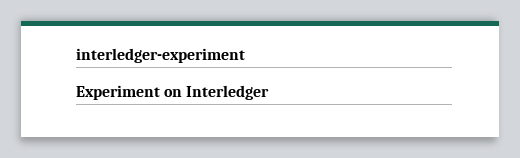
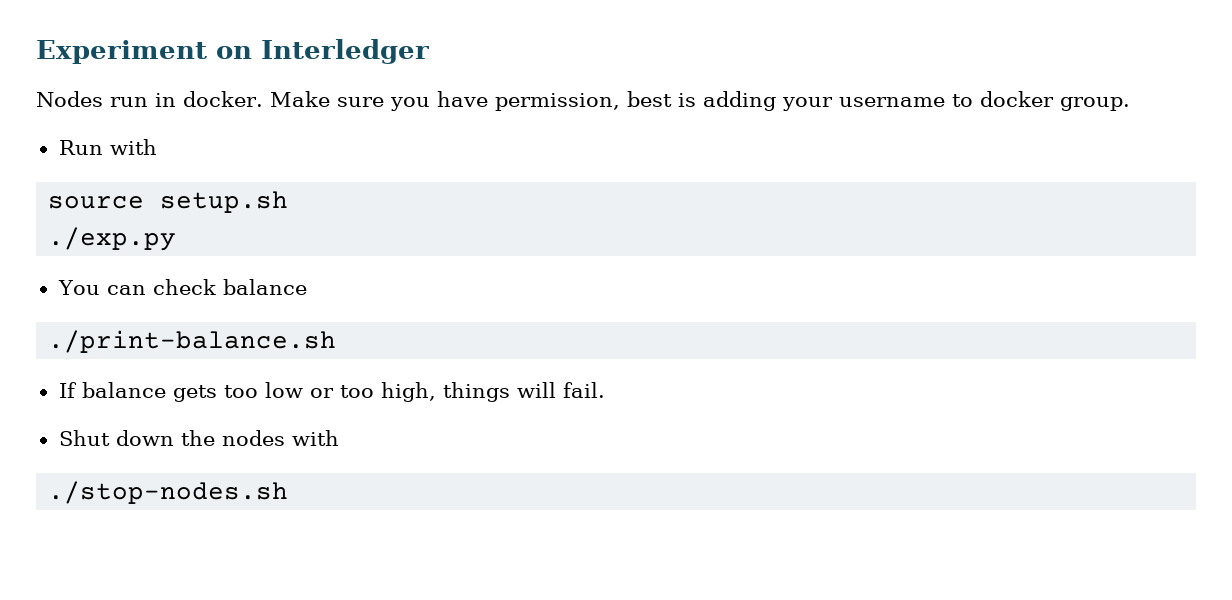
[76,48,245,63] interledger-experiment // -> (36, 52) none
(270, 92) none -> [36,91,1130,111] [58,139,157,155] [48,191,289,213] [48,227,177,251] [57,279,307,295] [48,330,337,353] [58,382,605,402] [58,430,339,446] [48,481,289,504] // Nodes run in docker. Make sure you have permission, best is adding your username to docker group. // Run with // source setup.sh // ./exp.py // You can check balance // ./print-balance.sh // If balance gets too low or too high, things will fail. // Shut down the nodes with // ./stop-nodes.sh

